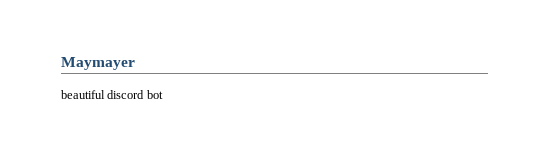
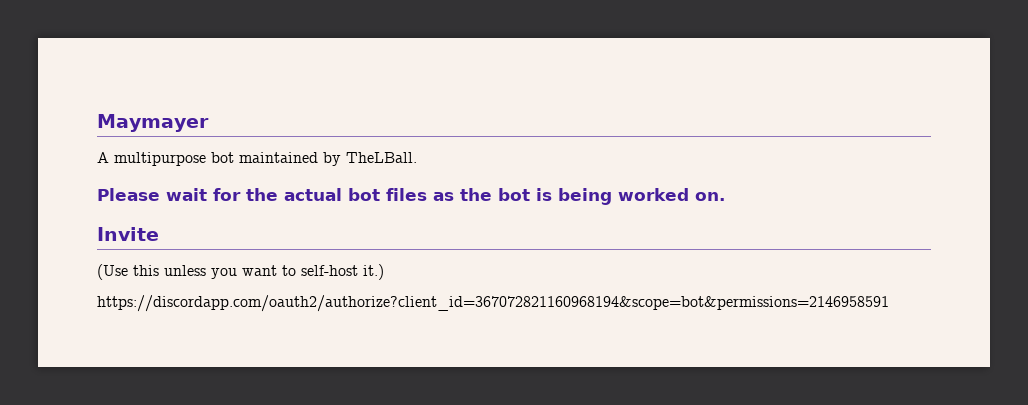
[61,90,163,99] beautiful discord bot -> [97,152,417,166] [97,188,725,205] [97,227,159,241] [97,264,384,280] [97,295,889,312] A multipurpose bot maintained by TheLBall. // Please wait for the actual bot files as the bot is being worked on. // Invite // (Use this unless you want to self-host it.) // https://discordapp.com/oauth2/authorize?client_id=367072821160968194&scope=bot&permissions=2146958591

